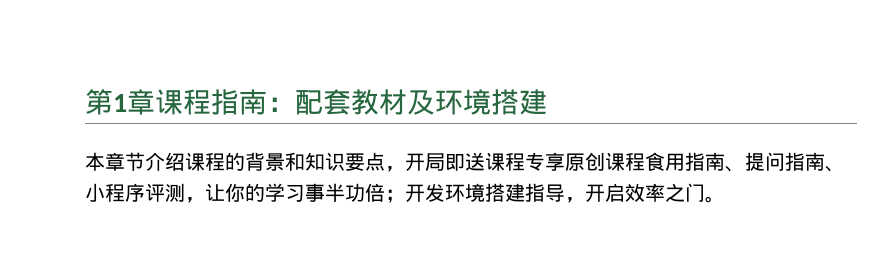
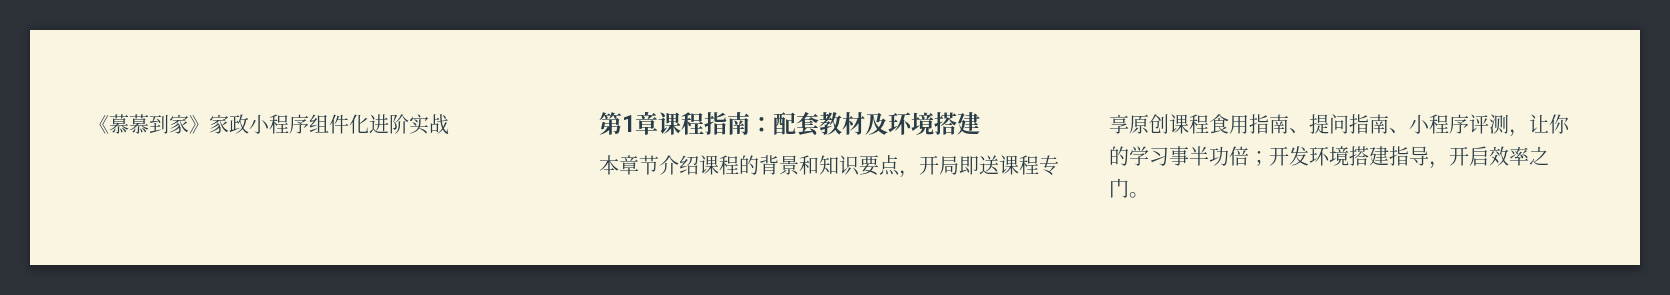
(85, 102) none -> [89,114,449,135] 《慕慕到家》家政小程序组件化进阶实战 //

